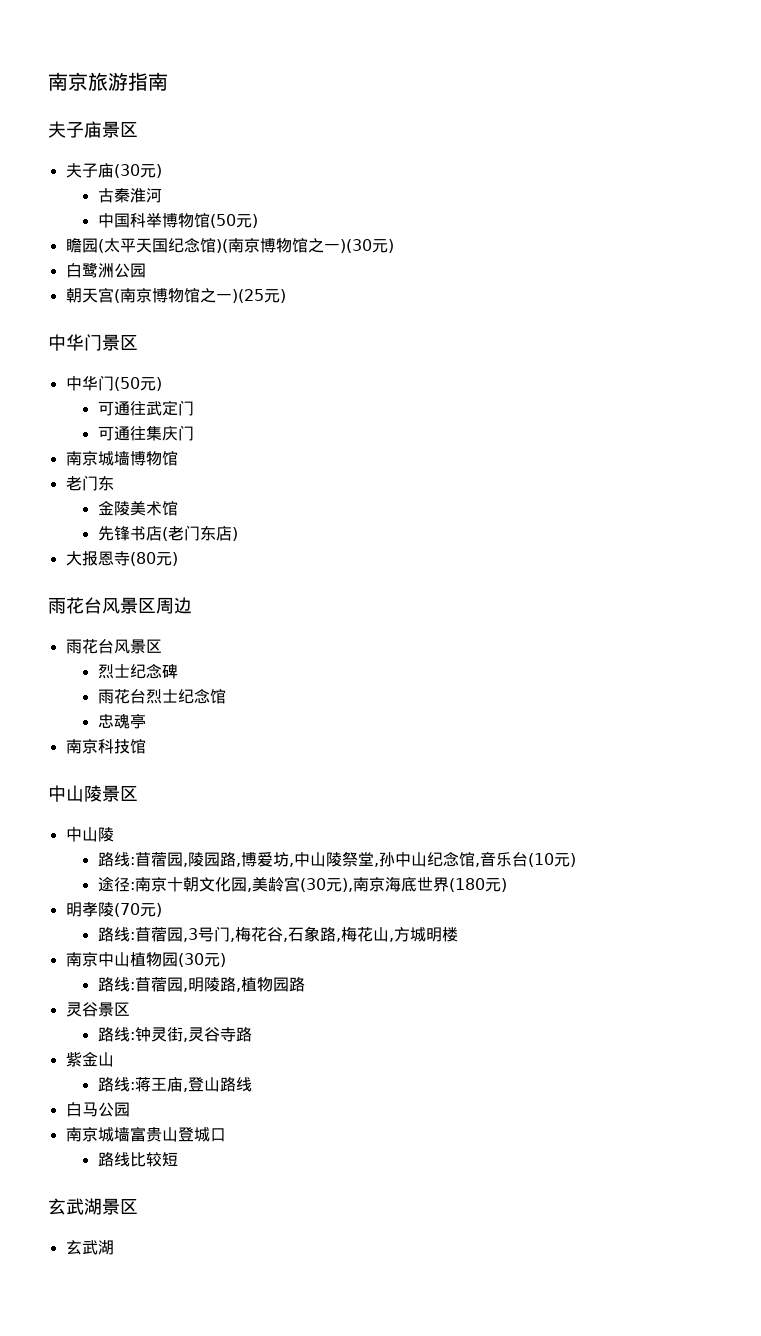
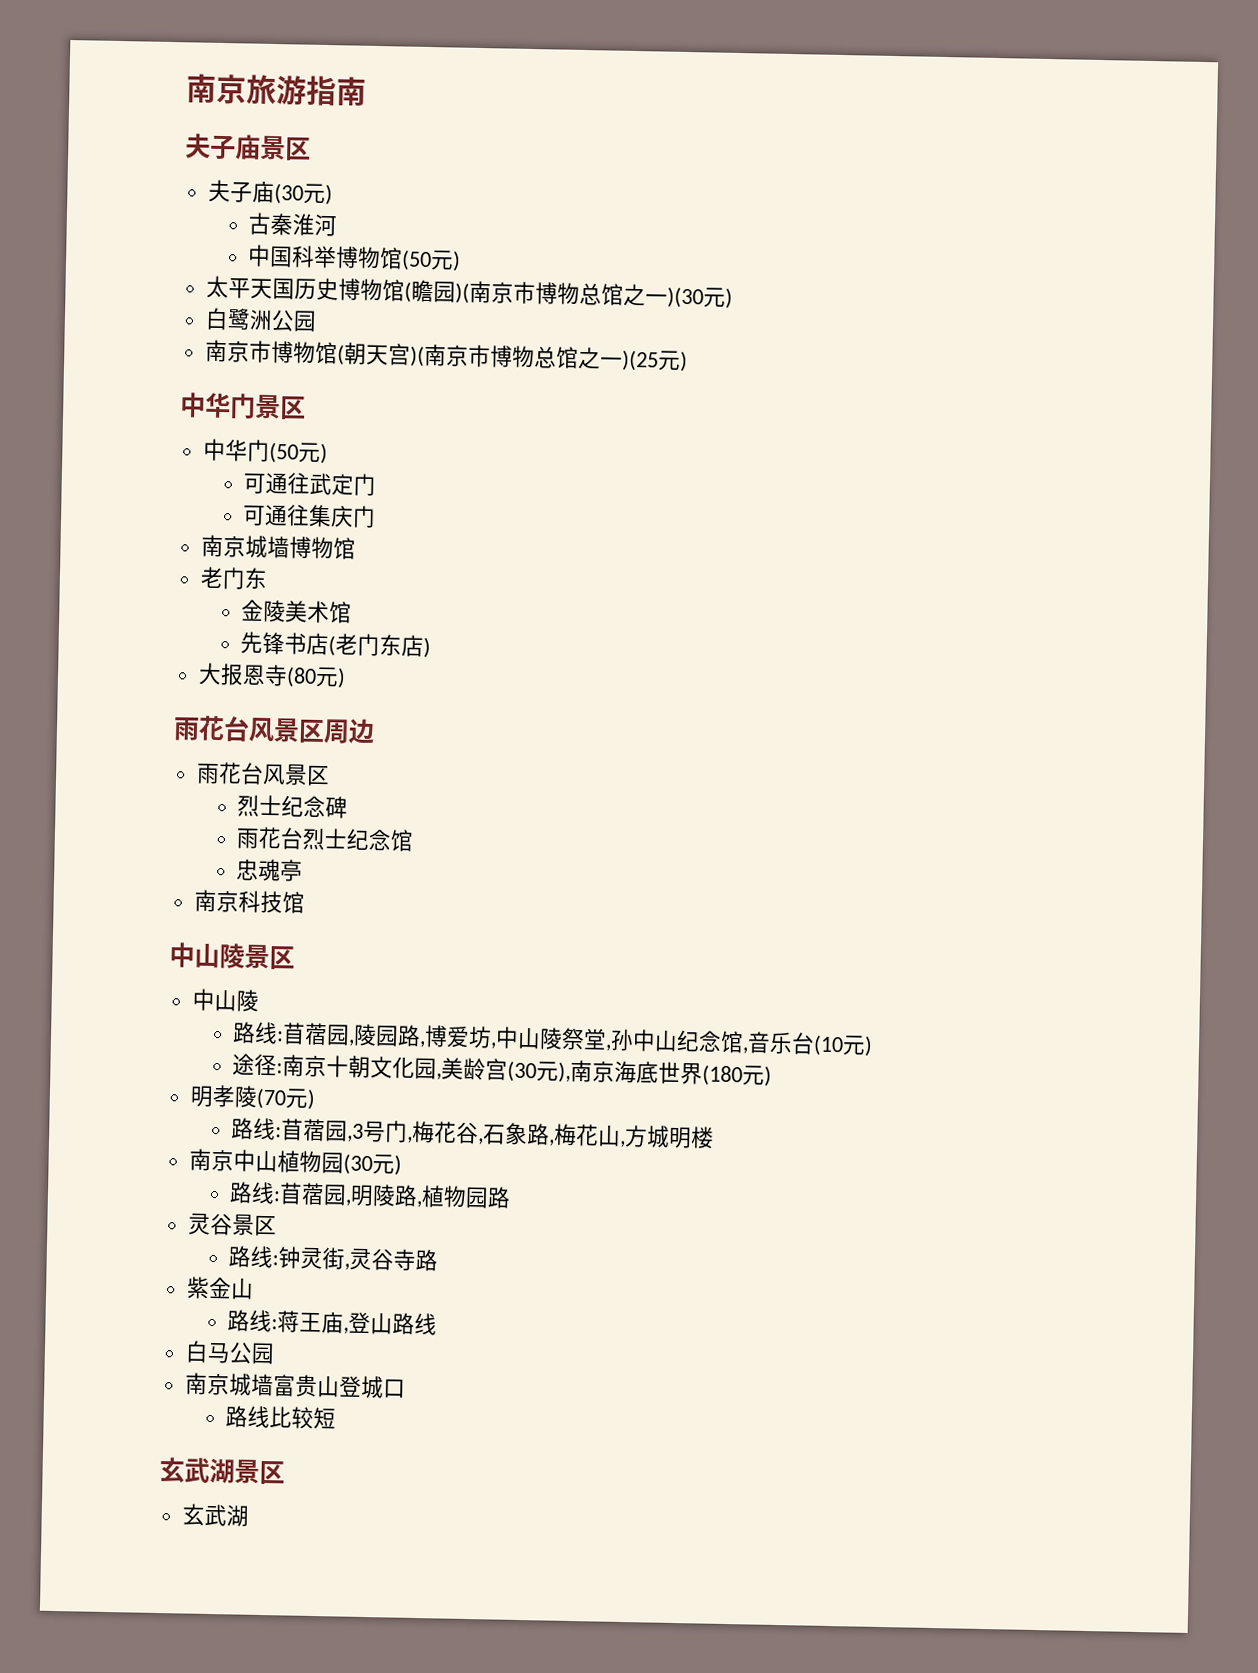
[65,237,292,253] 瞻园(太平天国纪念馆)(南京博物 -> [205,275,602,306] 太平天国历史博物馆(瞻园)(南京市博物总
[65,287,184,303] 朝天宫(南京博物 -> [204,339,557,369] 南京市博物馆(朝天宫)(南京市博物总

